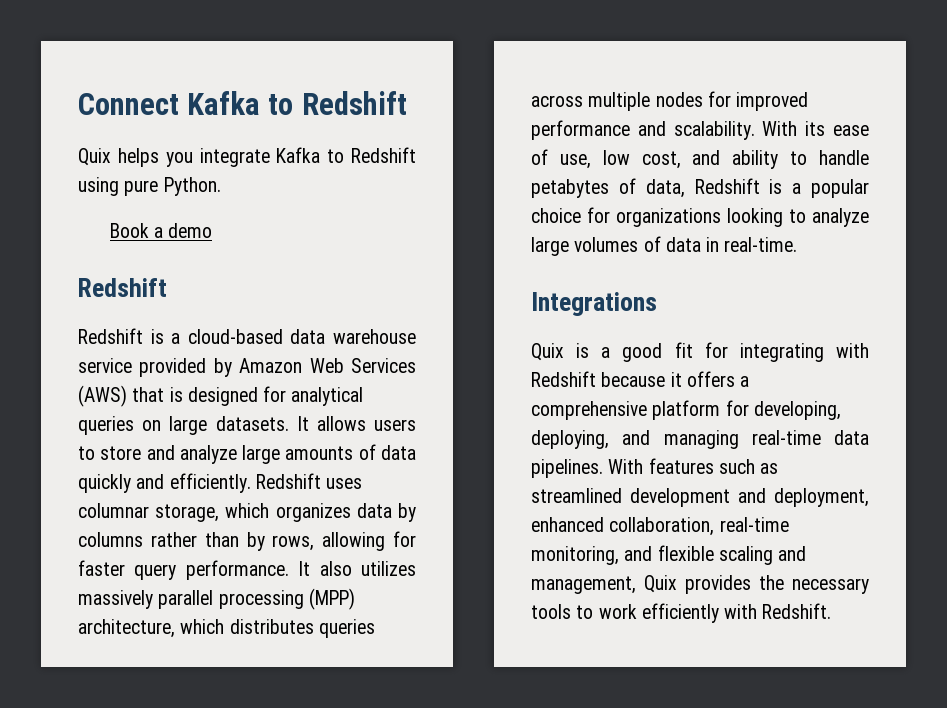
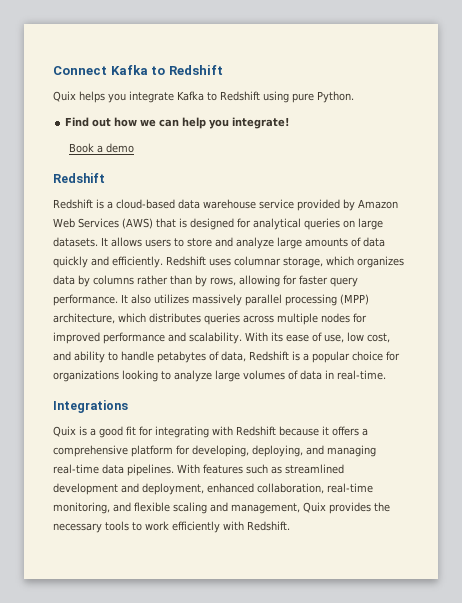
(221, 186) none -> [65,117,291,129] // Find out how we can help you integrate!

